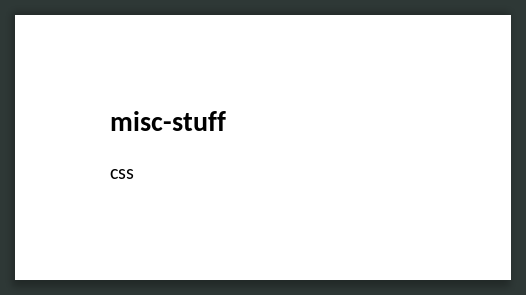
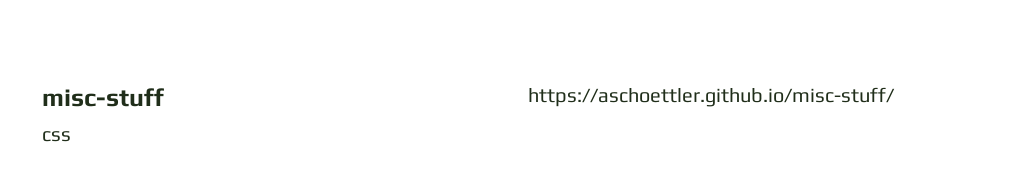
(134, 174) none -> [528,87,895,107] // https://aschoettler.github.io/misc-stuff/

